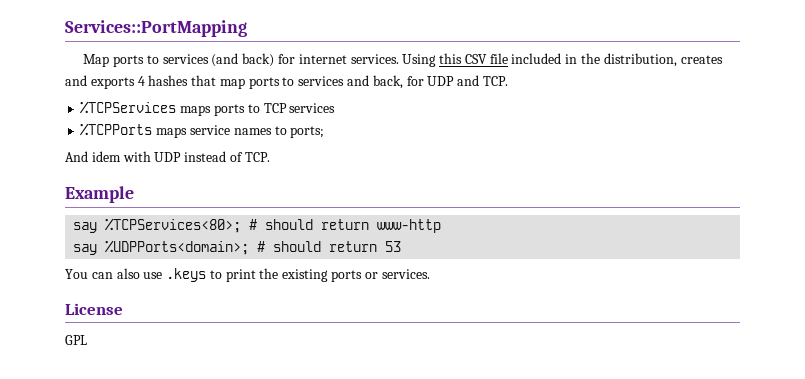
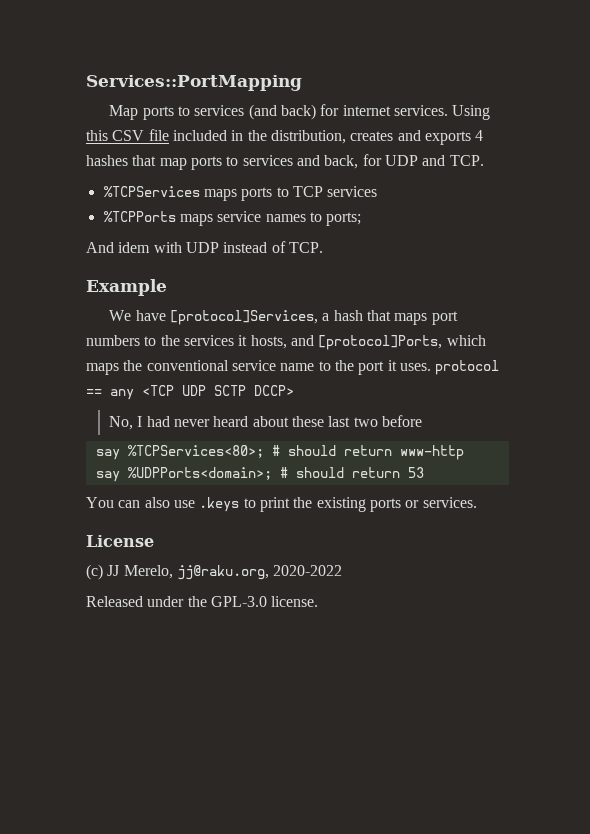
(134, 194) none -> [109,310,458,325] [86,335,486,350] [86,360,500,375] [86,385,294,400] [108,415,422,430] // We have [protocol]Services, a hash that maps port numbers to the services it hosts, and [protocol]Ports, which maps the conventional service name to the port it uses. protocol == any <TCP UDP SCTP DCCP> // No, I had never heard about these last two before
[65,335,87,345] GPL -> [86,564,343,580] [86,596,319,607] (c) JJ Merelo, jj@raku.org, 2020-2022 // Released under the GPL-3.0 license.

